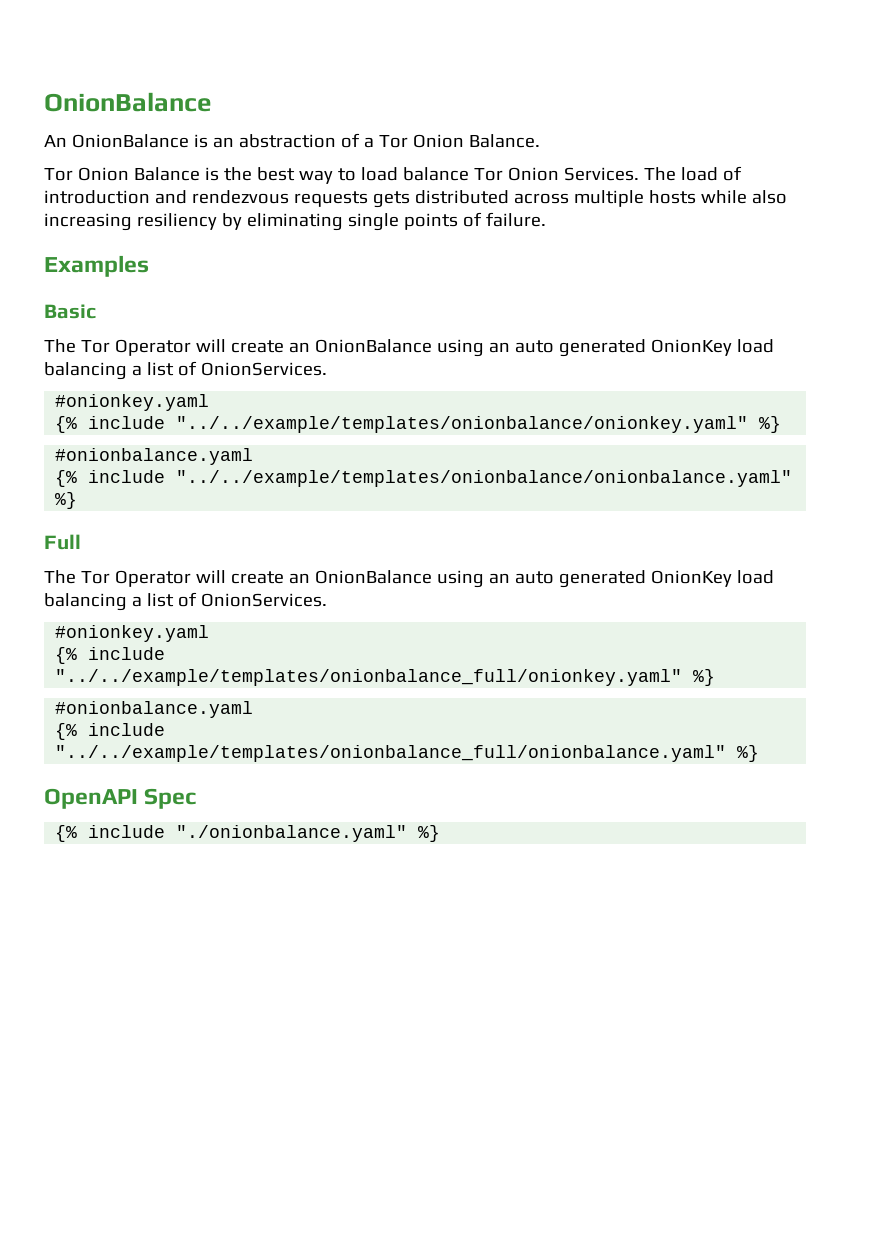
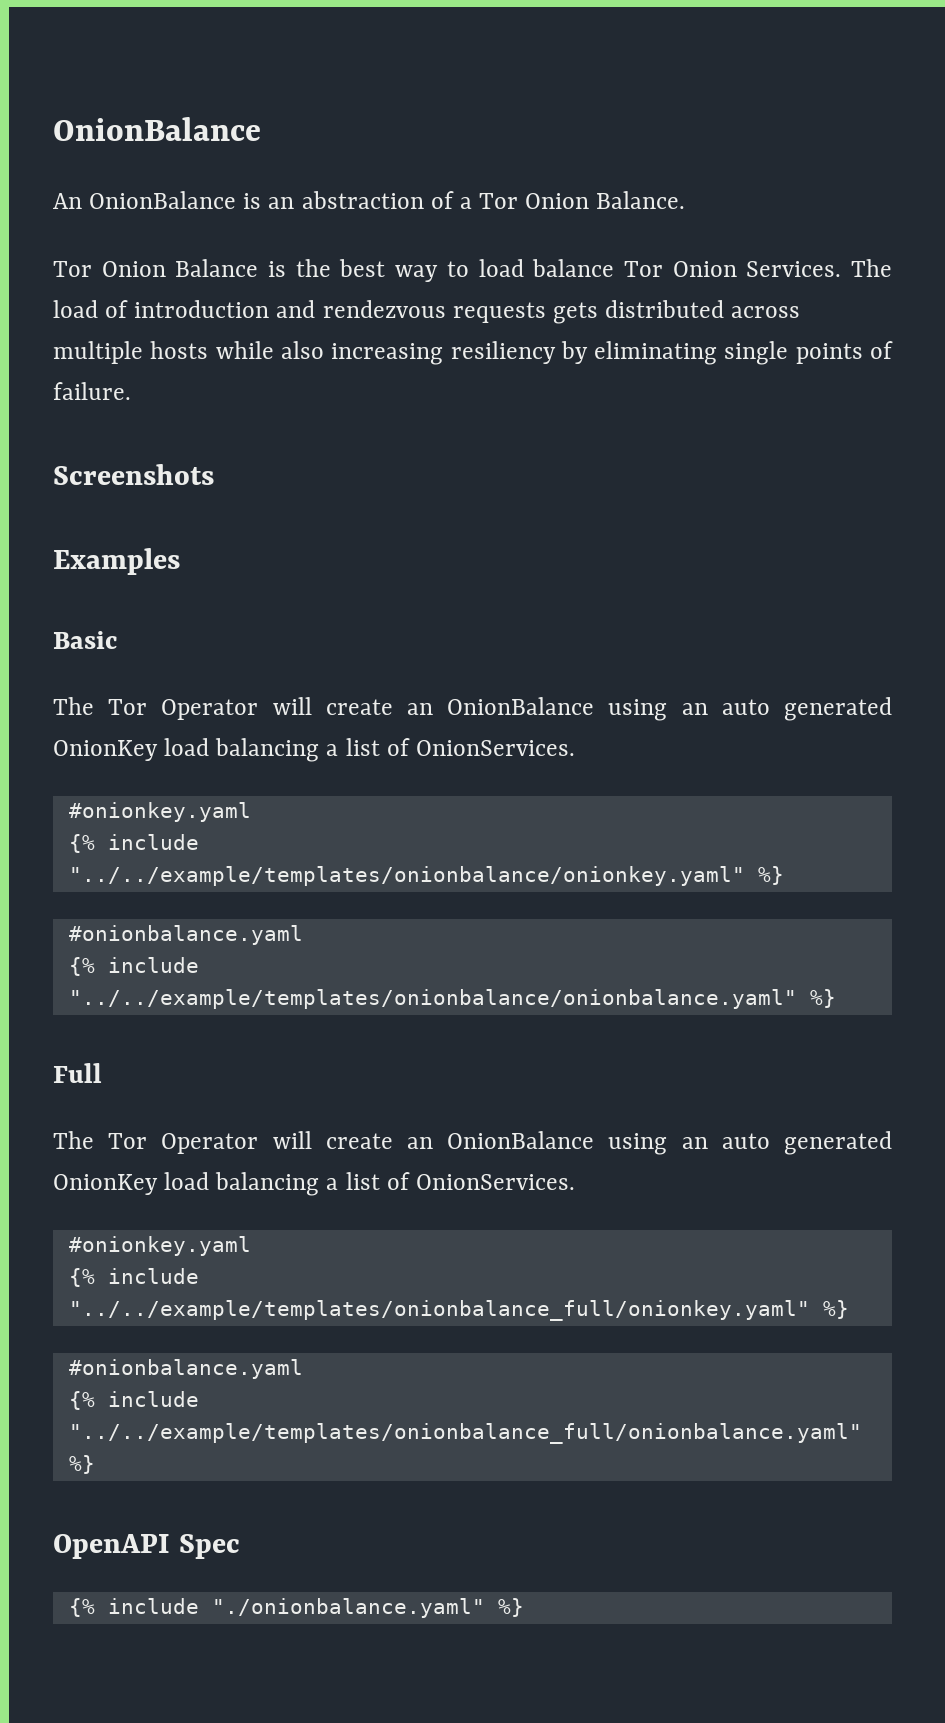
(546, 219) none -> [53,464,214,485] // Screenshots

